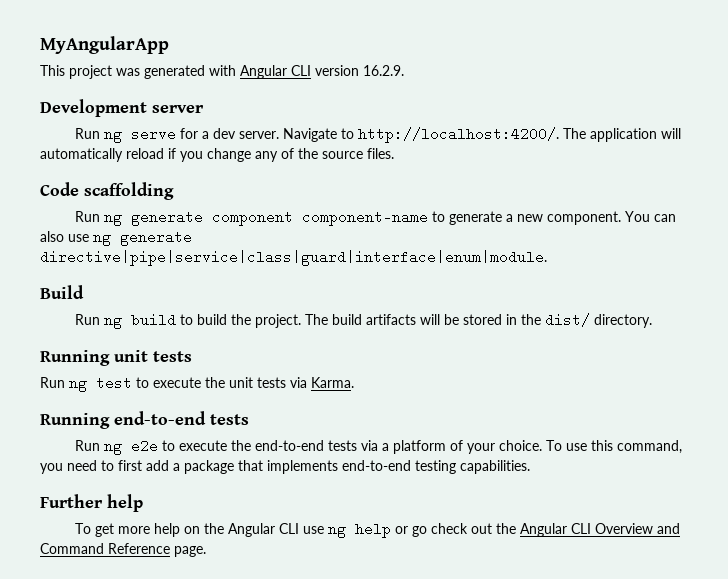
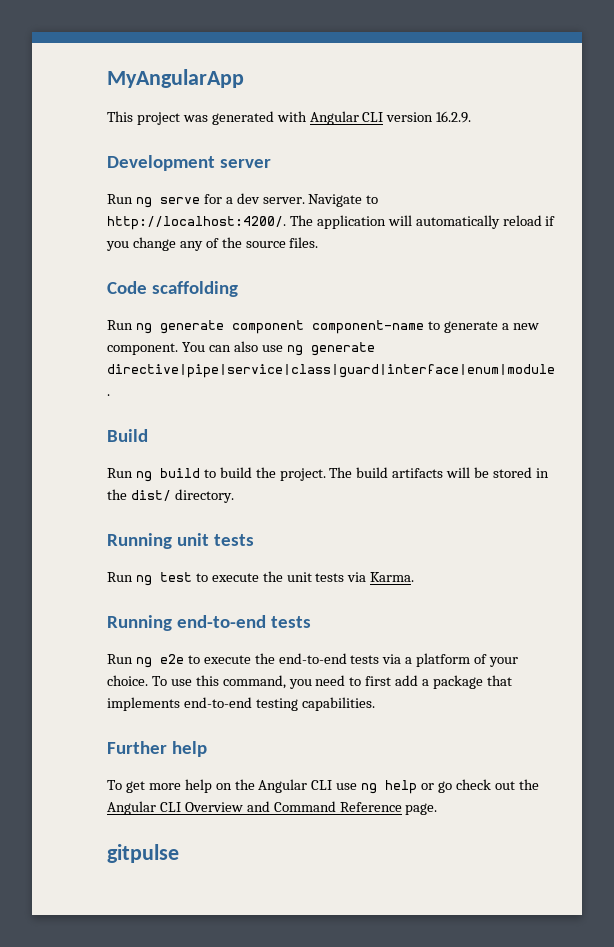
(206, 551) none -> [107,844,179,863] // gitpulse

